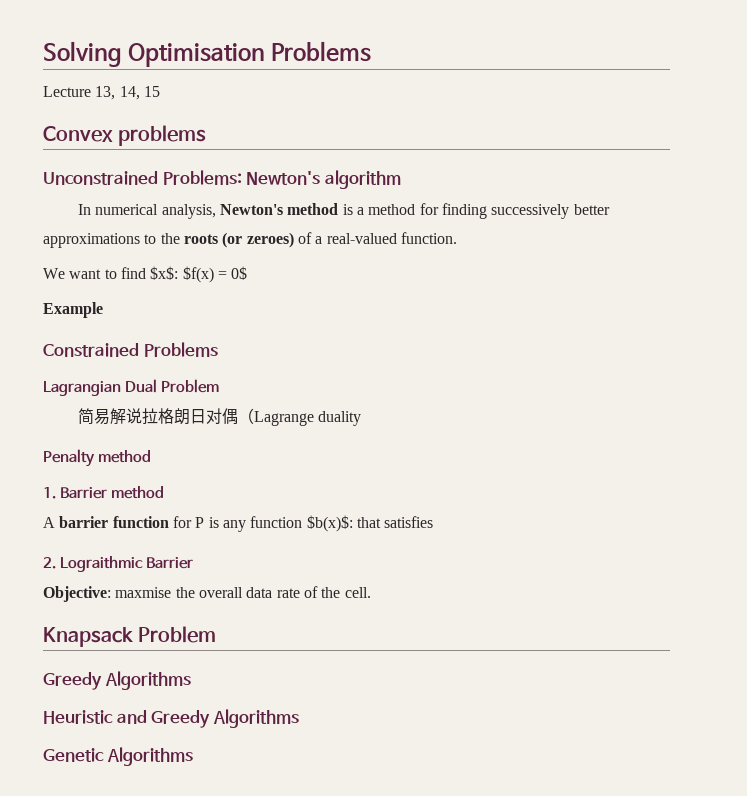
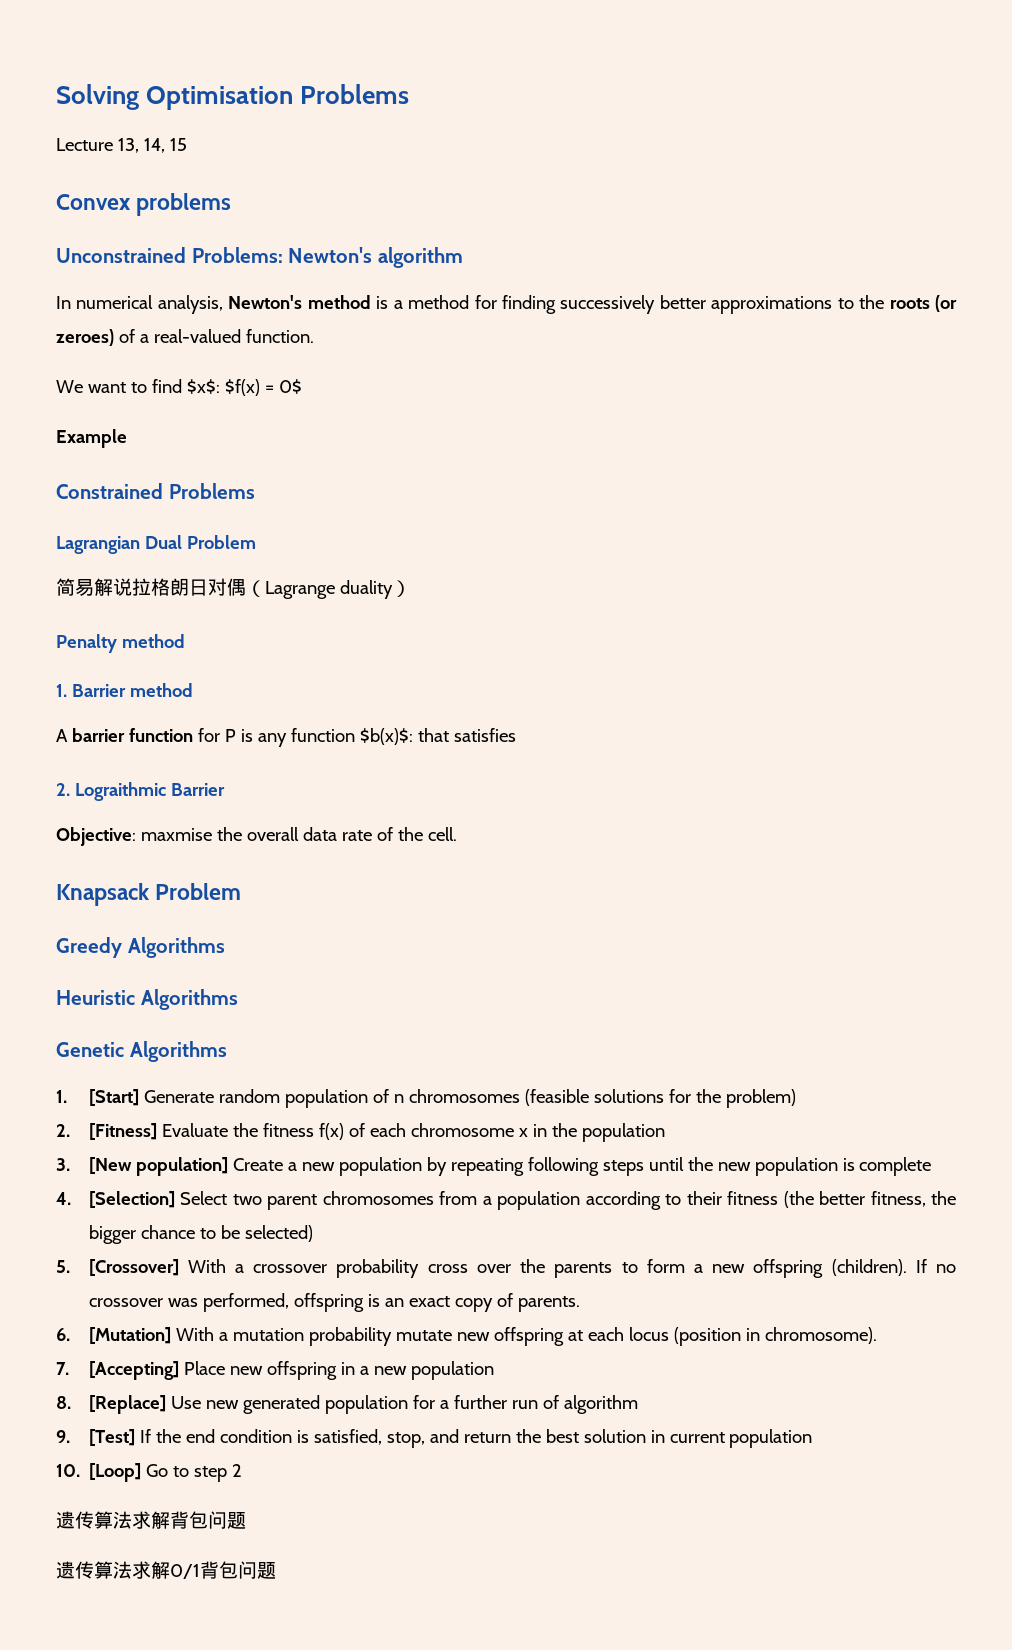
(362, 418) none -> [391,580,411,597] ）
[116,710,211,728] and Greedy -> (135, 997) none
(193, 756) none -> [56,1089,796,1108] [56,1123,665,1142] [56,1157,932,1176] [56,1191,957,1210] [88,1225,313,1244] [56,1259,957,1278] [88,1293,580,1312] [56,1327,877,1346] [56,1361,494,1380] [56,1395,638,1414] [56,1429,813,1448] [56,1463,243,1482] [56,1511,246,1529] [56,1561,276,1579] // 1. [Start] Generate random population of n chromosomes (feasible solutions for the problem) // 2. [Fitness] Evaluate the fitness f(x) of each chromosome x in the population // 3. [New population] Create a new population by repeating following steps until the new population is complete // 4. [Selection] Select two parent chromosomes from a population according to their fitness (the better fitness, the bigger chance to be selected) // 5. [Crossover] With a crossover probability cross over the parents to form a new offspring (children). If no crossover was performed, offspring is an exact copy of parents. // 6. [Mutation] With a mutation probability mutate new offspring at each locus (position in chromosome). // 7. [Accepting] Place new offspring in a new population // 8. [Replace] Use new generated population for a further run of algorithm // 9. [Test] If the end condition is satisfied, stop, and return the best solution in current population // 10. [Loop] Go to step 2 // 遗传算法求解背包问题 // 遗传算法求解0/1背包问题

